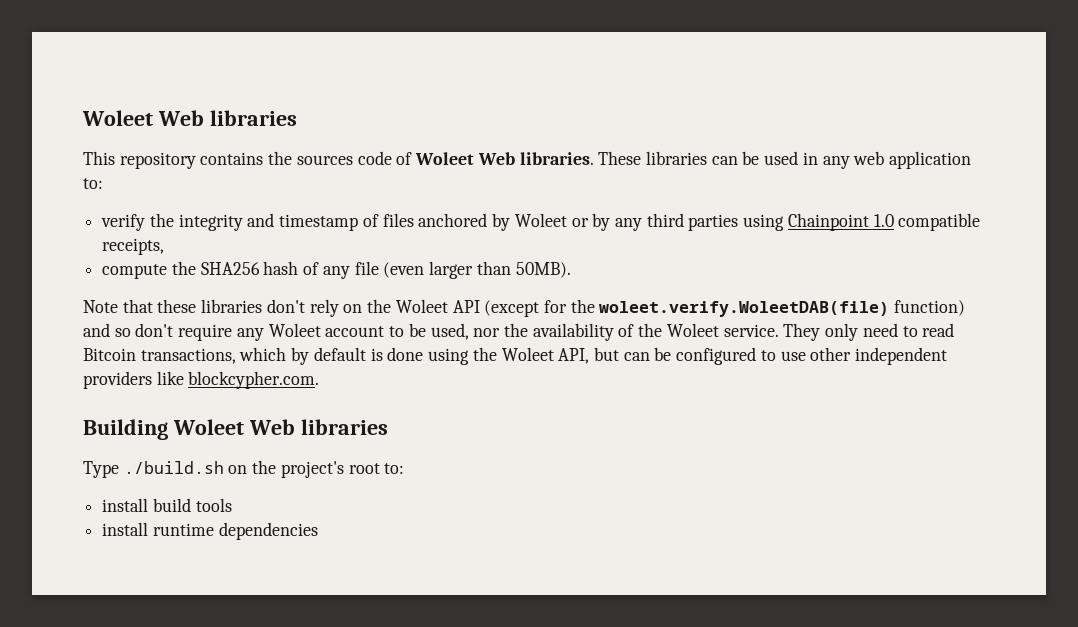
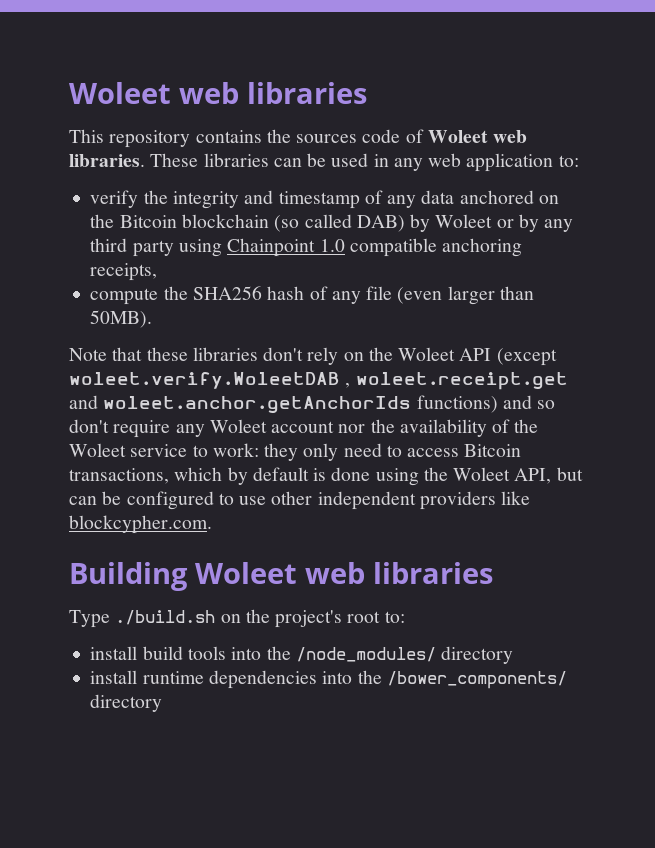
[82,110,204,126] Woleet Web -> [69,82,239,104] Woleet web
[477,152,515,165] Web -> [493,130,528,143] web
[382,213,488,227] files anchored -> [387,190,559,208] [90,214,405,232] any data anchored on the Bitcoin blockchain (so called DAB)
[688,214,739,231] parties -> [132,240,174,257] party
(981, 222) none -> [442,238,523,257] anchoring
[543,299,966,317] for the woleet.verify.WoleetDAB(file) function) -> [69,372,568,390] [69,395,498,414] woleet.verify.WoleetDAB , woleet.receipt.get and woleet.anchor.getAnchorIds functions)
[389,323,469,340] to be used, -> (335, 427) none
[723,323,821,341] service. They -> [130,443,299,461] service to work: they
[922,323,955,337] read -> [407,448,460,457] access
[248,419,295,435] Web -> [304,562,365,584] web
(232, 505) none -> [231,646,514,664] into the /node_modules/ directory
(318, 531) none -> [322,670,567,689] [90,694,163,712] into the /bower_components/ directory

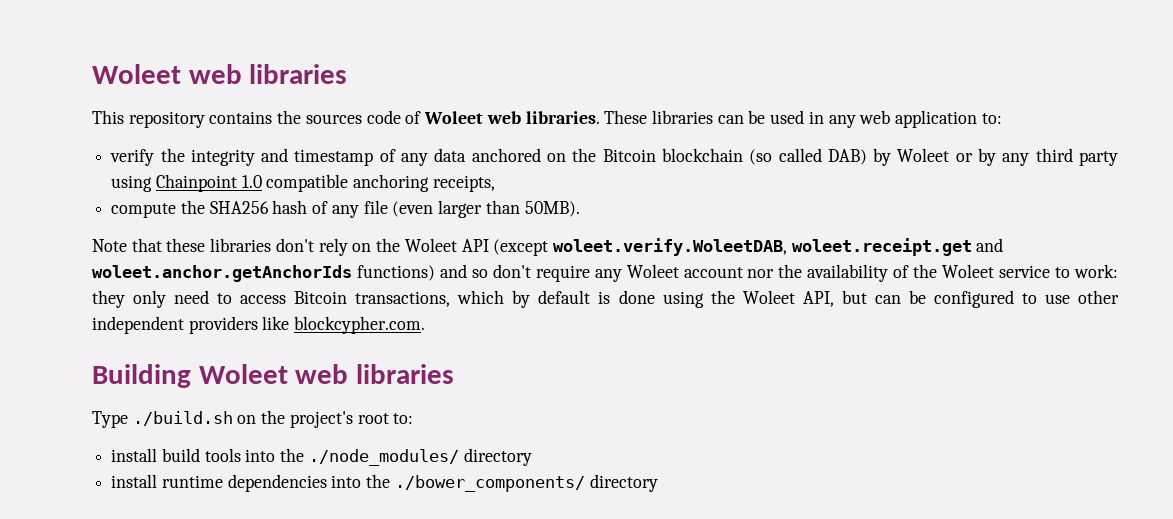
[69,372,351,389] woleet.verify.WoleetDAB , -> [552,238,787,256] woleet.verify.WoleetDAB,
[295,647,436,662] /node_modules/ -> [308,449,459,466] ./node_modules/
[386,671,567,689] /bower_components/ -> [394,475,585,492] ./bower_components/

